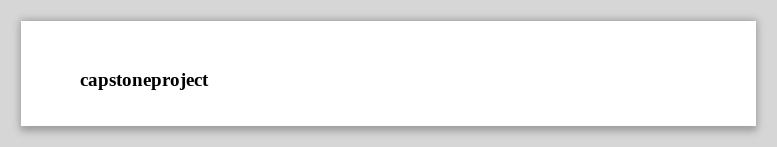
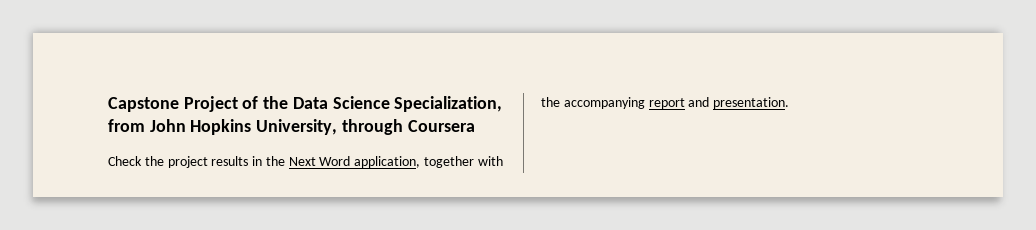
[80,73,209,90] capstoneproject -> [108,96,503,112] [108,119,475,135] [108,156,503,168] [541,97,790,109] Capstone Project of the Data Science Specialization, from John Hopkins University, through Coursera // Check the project results in the Next Word application, together with the accompanying report and presentation.

